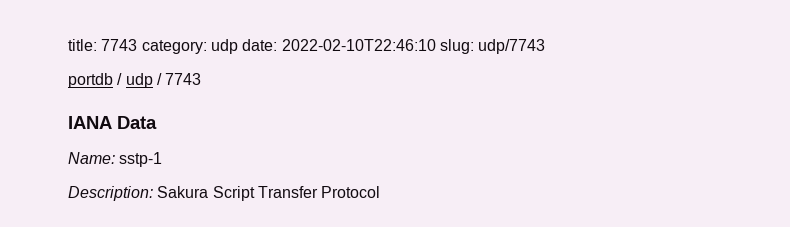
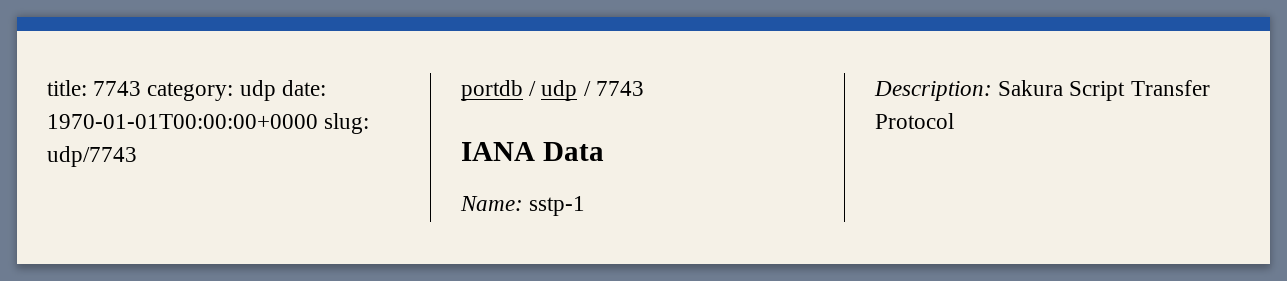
[281,39,436,51] 2022-02-10T22:46:10 -> [47,114,318,129] 1970-01-01T00:00:00+0000

